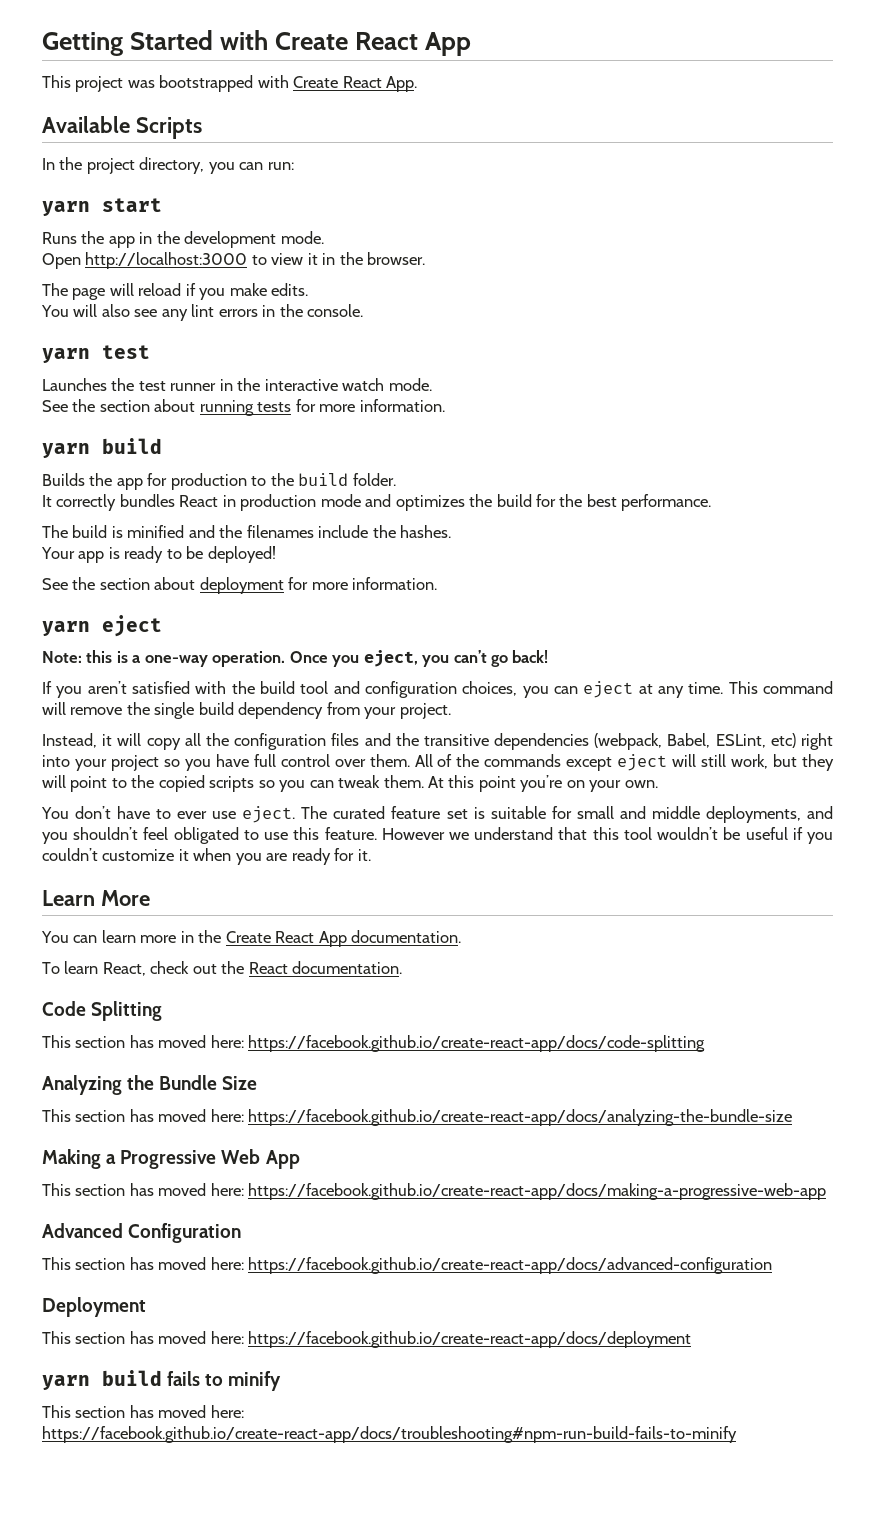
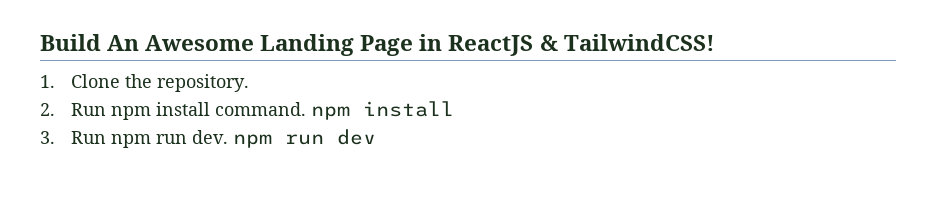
[42,30,472,56] [42,75,418,92] [42,116,202,139] [42,157,294,174] [42,198,162,216] [42,231,324,248] [42,252,426,269] [42,283,309,300] [41,304,364,321] [42,345,150,363] [42,378,432,391] [42,399,445,416] [42,438,162,458] [42,473,396,490] [42,494,712,511] [42,525,452,538] [41,546,276,563] [42,577,438,594] [42,615,162,637] [42,650,549,667] [42,681,834,698] [42,702,451,719] [42,733,833,750] [42,754,835,771] [42,775,658,792] [41,806,833,823] [42,827,834,844] [42,848,371,865] [42,890,150,906] [41,930,462,947] [42,961,403,976] [42,1001,163,1021] [42,1035,706,1052] [42,1075,258,1095] [42,1109,793,1126] [42,1149,300,1169] [42,1183,827,1200] [42,1223,242,1243] [42,1257,773,1274] [42,1297,146,1317] [42,1331,692,1348] [42,1370,282,1391] [42,1405,244,1418] [42,1426,737,1443] Getting Started with Create React App // This project was bootstrapped with Create React App. // Available Scripts // In the project directory, you can run: // yarn start // Runs the app in the development mode. // Open http://localhost:3000 to view it in the browser. // The page will reload if you make edits. // You will also see any lint errors in the console. // yarn test // Launches the test runner in the interactive watch mode. // See the section about running tests for more information. // yarn build // Builds the app for production to the build folder. // It correctly bundles React in production mode and optimizes the build for the best performance. // The build is minified and the filenames include the hashes. // Your app is ready to be deployed! // See the section about deployment for more information. // yarn eject // Note: this is a one-way operation. Once you eject, you can’t go back! // If you aren’t satisfied with the build tool and configuration choices, you can eject at any time. This command will remove the single build dependency from your project. // Instead, it will copy all the configuration files and the transitive dependencies (webpack, Babel, ESLint, etc) right into your project so you have full control over them. All of the commands except eject will still work, but they will point to the copied scripts so you can tweak them. At this point you’re on your own. // You don’t have to ever use eject. The curated feature set is suitable for small and middle deployments, and you shouldn’t feel obligated to use this feature. However we understand that this tool wouldn’t be useful if you couldn’t customize it when you are ready for it. // Learn More // You can learn more in the Create React App documentation. // To learn React, check out the React documentation. // Code Splitting // This section has moved here: https://facebook.github.io/create-react-app/docs/code-splitting // Analyzing the Bundle Size // This section has moved here: https://facebook.github.io/create-react-app/docs/analyzing-the-bundle-size // Making a Progressive Web App // This section has moved here: https://facebook.github.io/create-react-app/docs/making-a-progressive-web-app // Advanced Configuration // This section has moved here: https://facebook.github.io/create-react-app/docs/advanced-configuration // Deployment // This section has moved here: https://facebook.github.io/create-react-app/docs/deployment // yarn build fails to minify // This section has moved here: https://facebook.github.io/create-react-app/docs/troubleshooting#npm-run-build-fails-to-minify -> [40,34,715,56] [40,74,250,92] [40,101,455,120] [40,129,377,148] Build An Awesome Landing Page in ReactJS & TailwindCSS! // 1. Clone the repository. // 2. Run npm install command. npm install // 3. Run npm run dev. npm run dev

